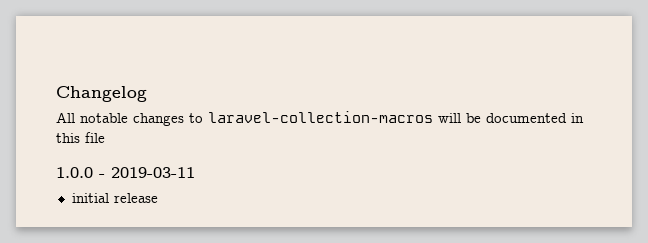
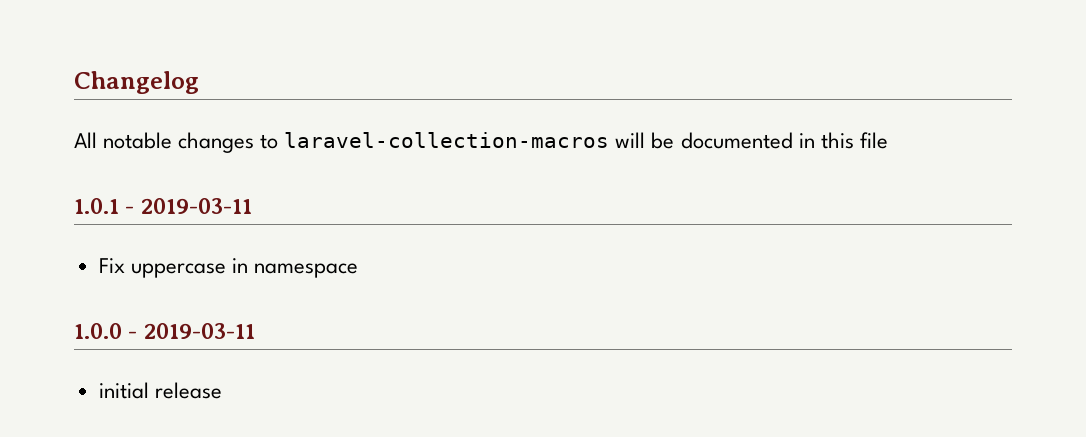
(105, 137) none -> [74,198,252,214] [98,258,358,278] // 1.0.1 - 2019-03-11 // Fix uppercase in namespace

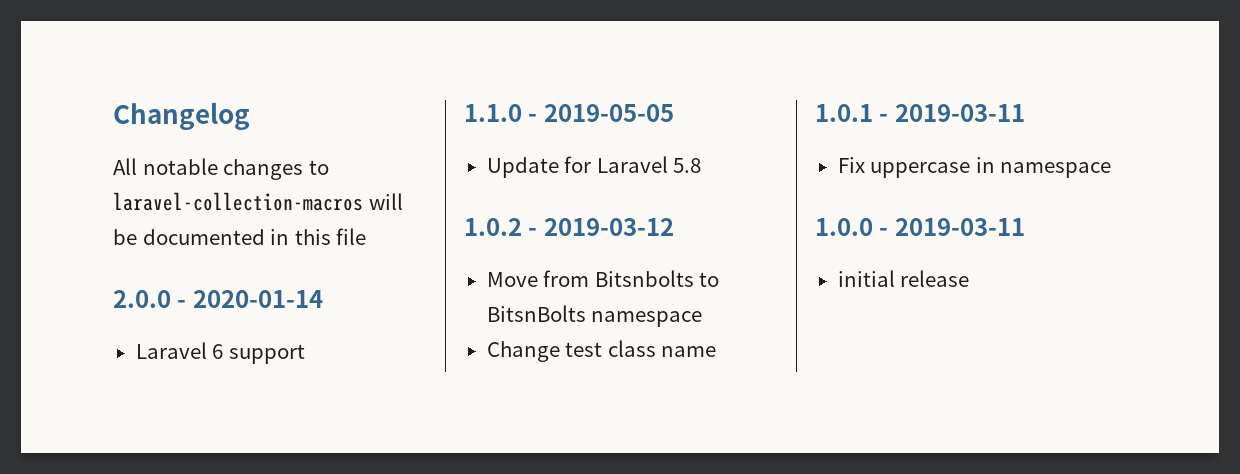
(888, 140) none -> [113,290,323,308] [135,342,305,364] [464,104,674,122] [486,156,702,178] [464,218,674,236] [486,270,720,287] [486,305,703,327] [486,340,717,362] // 2.0.0 - 2020-01-14 // Laravel 6 support // 1.1.0 - 2019-05-05 // Update for Laravel 5.8 // 1.0.2 - 2019-03-12 // Move from Bitsnbolts to BitsnBolts namespace // Change test class name

